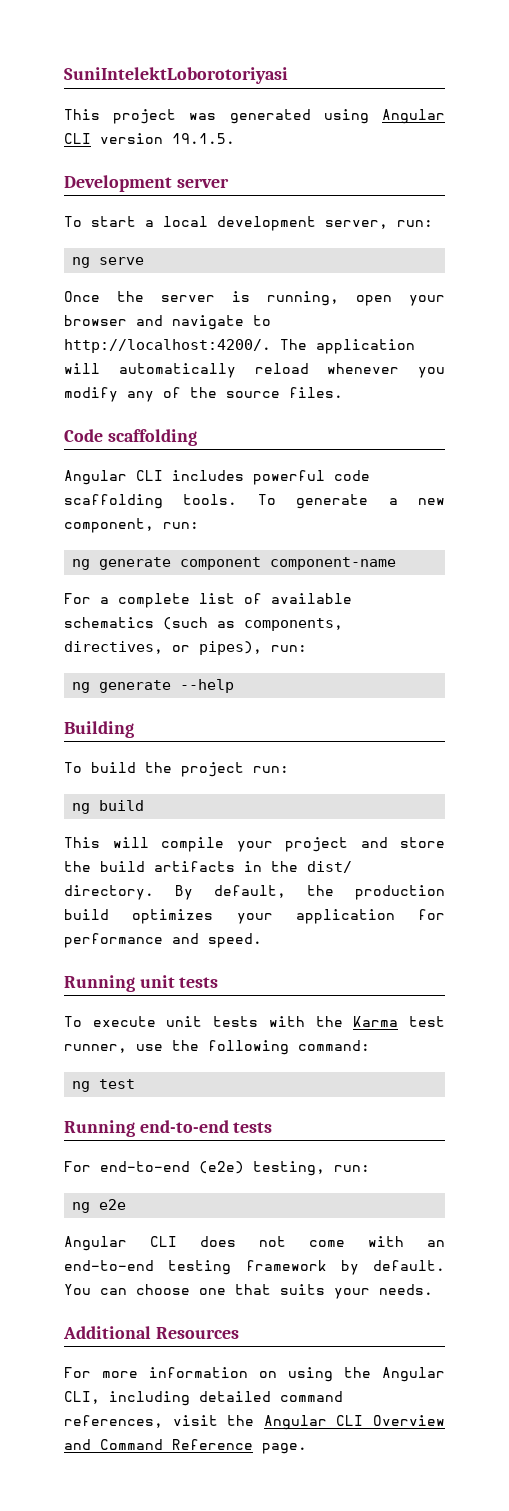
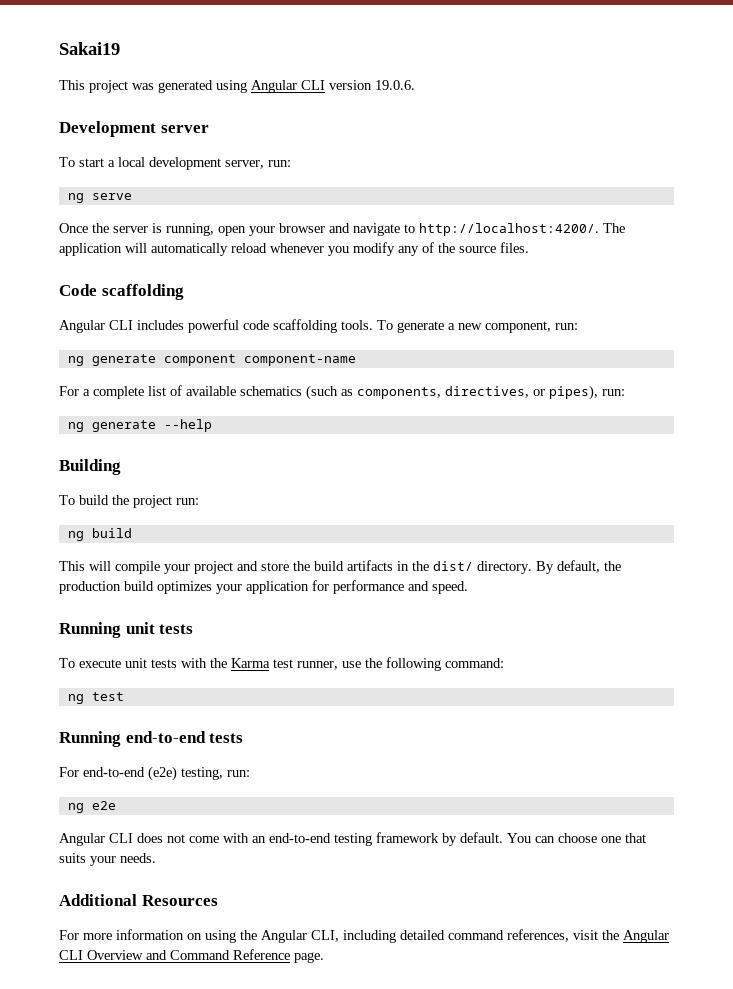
[64,67,288,84] SuniIntelektLoborotoriyasi -> [59,42,120,55] Sakai19
[172,133,235,144] 19.1.5. -> [375,80,415,90] 19.0.6.

